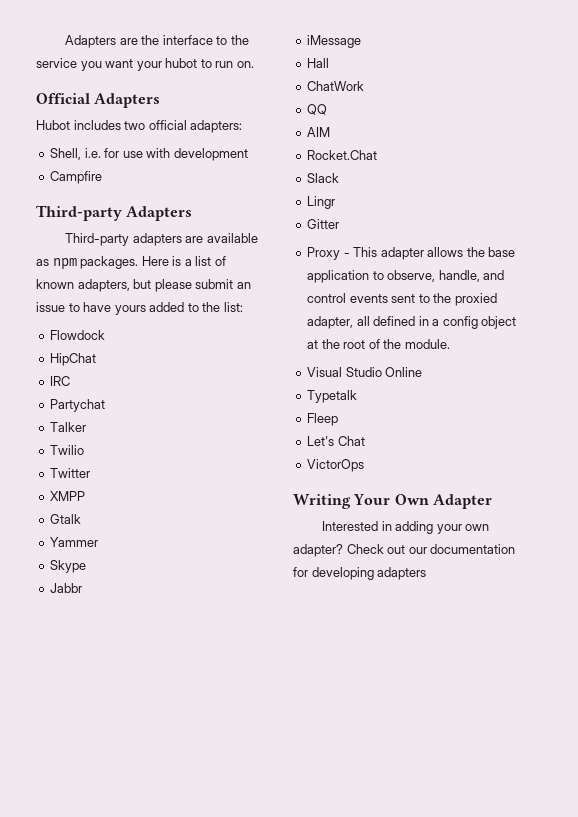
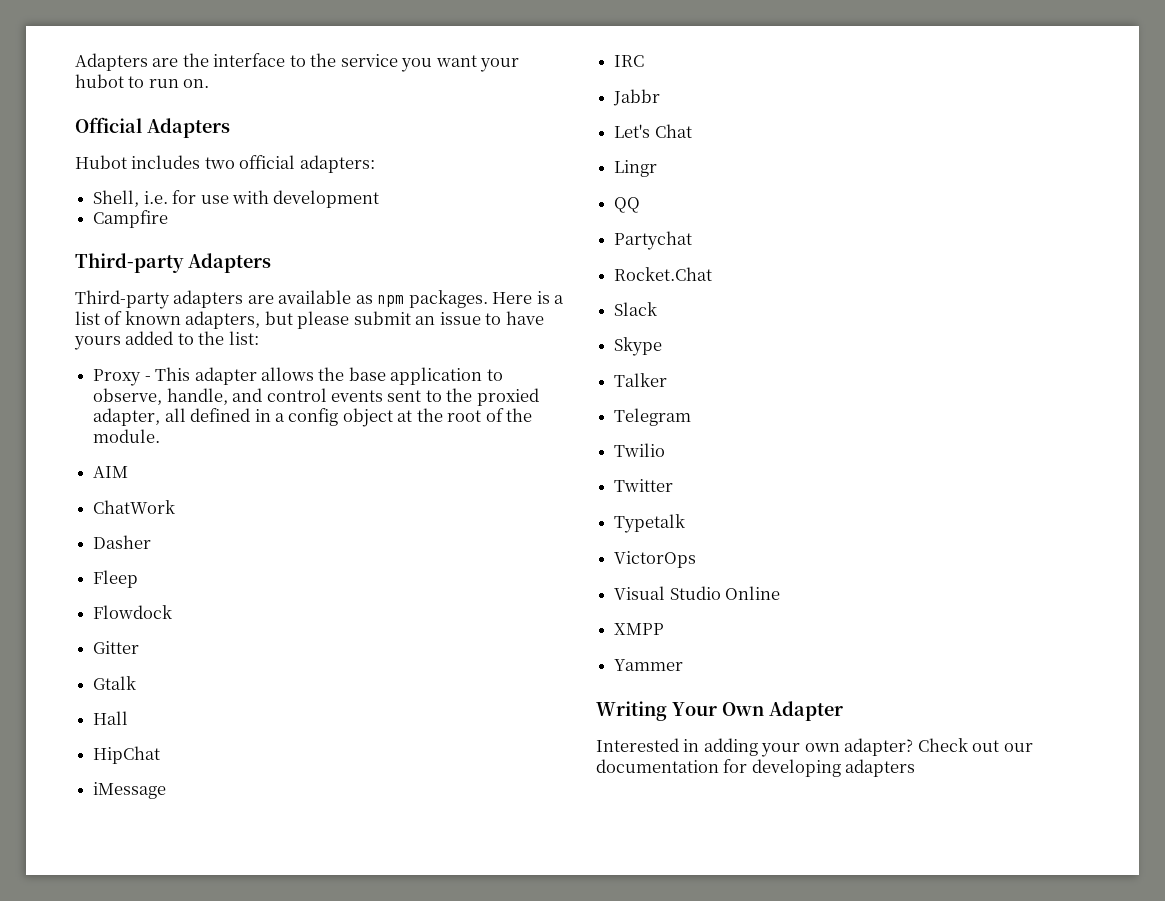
[50,330,106,340] [50,353,97,366] [50,376,71,386] [50,399,106,412] [50,422,87,432] [50,445,85,455] [50,468,91,478] [50,491,86,501] [50,514,82,524] [50,537,99,547] [50,560,87,573] [50,583,83,593] [307,35,362,48] [307,58,330,68] [307,81,365,91] [307,104,328,115] [307,127,331,137] [307,150,378,160] [307,173,340,183] [307,196,336,209] [307,219,340,229] // Flowdock // HipChat // IRC // Partychat // Talker // Twilio // Twitter // XMPP // Gtalk // Yammer // Skype // Jabbr // iMessage // Hall // ChatWork // QQ // AIM // Rocket.Chat // Slack // Lingr // Gitter -> (259, 338) none
[307,367,423,377] [307,390,358,403] [307,413,339,426] [307,436,365,446] [307,459,365,472] Visual Studio Online // Typetalk // Fleep // Let's Chat // VictorOps -> [93,466,129,478] [93,500,176,514] [93,535,152,549] [93,570,139,588] [93,605,173,619] [93,641,140,654] [93,676,137,690] [93,711,129,725] [93,746,161,764] [93,782,167,799] [614,55,645,67] [613,89,661,106] [614,124,692,138] [614,160,658,177] [614,197,641,213] [614,231,693,250] [614,267,713,281] [614,302,658,316] [614,337,663,356] [614,373,668,387] [614,408,692,426] [614,443,666,457] [614,479,674,492] [614,514,686,533] [614,551,697,568] [614,586,781,600] [614,623,665,635] [614,659,684,671] AIM // ChatWork // Dasher // Fleep // Flowdock // Gitter // Gtalk // Hall // HipChat // iMessage // IRC // Jabbr // Let's Chat // Lingr // QQ // Partychat // Rocket.Chat // Slack // Skype // Talker // Telegram // Twilio // Twitter // Typetalk // VictorOps // Visual Studio Online // XMPP // Yammer

